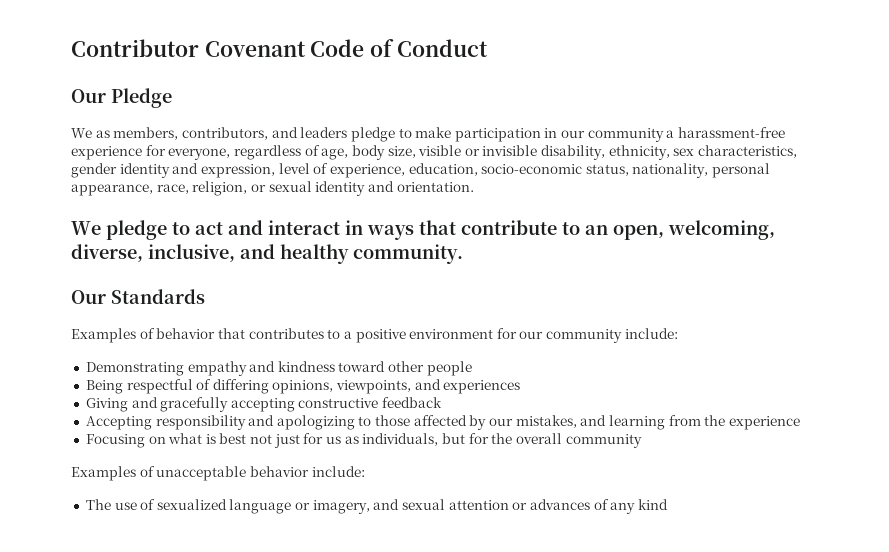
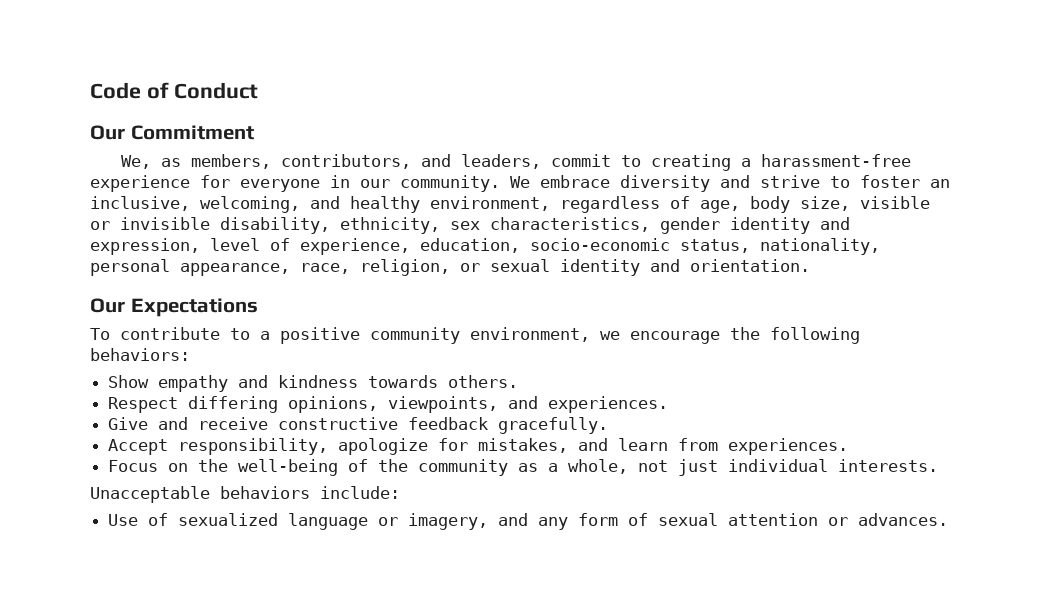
[71,39,306,57] Contributor Covenant -> (90, 90) none
[111,88,172,108] [71,128,92,138] Pledge // We -> [130,125,254,140] [121,155,152,169] Commitment // We,
[300,127,786,142] [71,145,231,160] leaders pledge to make participation in our community a harassment-free experience for everyone, -> [461,154,912,171] [90,175,950,192] [90,196,550,213] leaders, commit to creating a harassment-free experience for everyone in our community. We embrace diversity and strive to foster an inclusive, welcoming, and healthy environment,
[71,220,775,240] [71,244,463,264] [71,289,205,304] [71,328,678,343] [85,361,472,376] [85,379,521,394] [85,397,443,412] [85,415,800,430] [85,433,642,448] [71,466,365,481] [85,499,137,510] We pledge to act and interact in ways that contribute to an open, welcoming, diverse, inclusive, and healthy community. // Our Standards // Examples of behavior that contributes to a positive environment for our community include: // Demonstrating empathy and kindness toward other people // Being respectful of differing opinions, viewpoints, and experiences // Giving and gracefully accepting constructive feedback // Accepting responsibility and apologizing to those affected by our mistakes, and learning from the experience // Focusing on what is best not just for us as individuals, but for the overall community // Examples of unacceptable behavior include: // The use -> [90,298,258,317] [90,327,860,344] [90,348,190,361] [108,375,519,392] [108,396,669,413] [108,417,609,434] [108,438,849,455] [108,459,939,476] [90,486,400,503] [108,514,139,526] Our Expectations // To contribute to a positive community environment, we encourage the following behaviors: // Show empathy and kindness towards others. // Respect differing opinions, viewpoints, and experiences. // Give and receive constructive feedback gracefully. // Accept responsibility, apologize for mistakes, and learn from experiences. // Focus on the well-being of the community as a whole, not just individual interests. // Unacceptable behaviors include: // Use
[402,499,668,514] sexual attention or advances of any kind -> [538,513,949,530] any form of sexual attention or advances.

